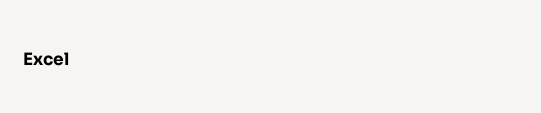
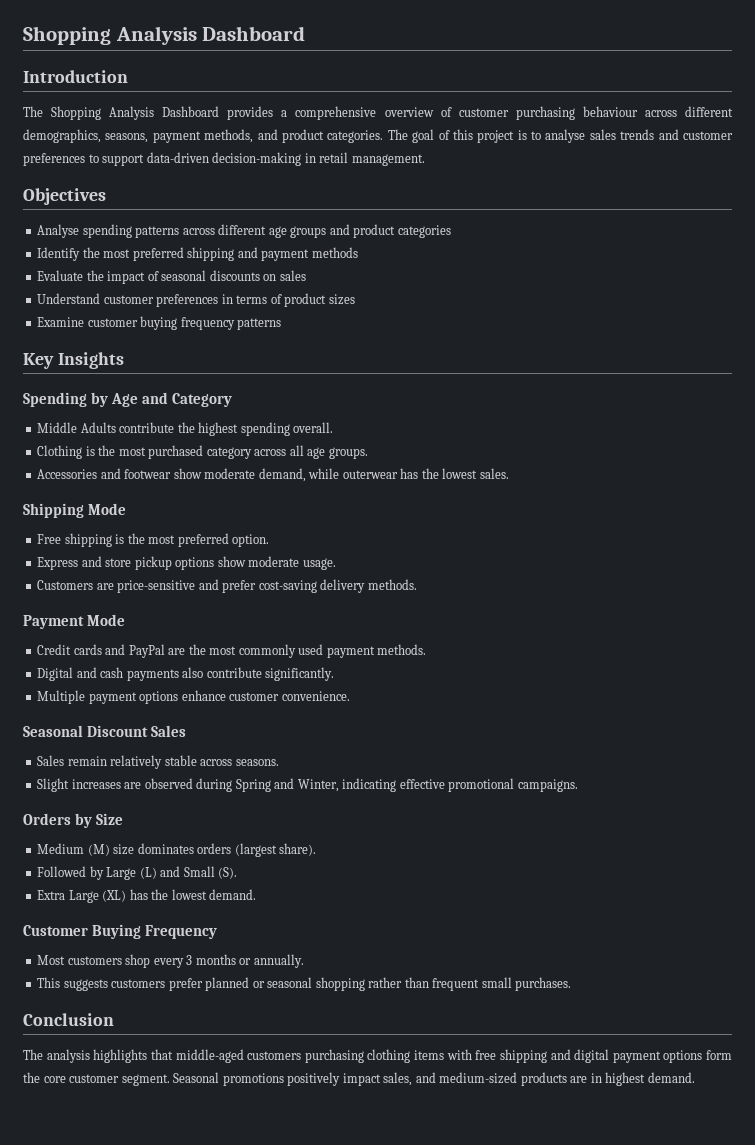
[23,52,69,66] Excel -> [23,26,306,45] [23,70,128,83] [23,106,734,120] [23,129,734,143] [23,152,425,166] [23,188,106,205] [37,224,451,238] [37,247,358,261] [37,270,306,284] [37,293,355,307] [37,316,282,330] [23,352,124,369] [23,392,233,407] [37,422,334,436] [37,445,368,459] [37,468,509,482] [23,503,127,518] [37,533,270,547] [37,556,336,570] [37,579,417,593] [23,614,126,629] [37,644,427,658] [37,667,335,681] [37,690,350,704] [23,725,187,737] [37,755,279,769] [37,778,578,792] [23,813,124,828] [37,843,317,857] [37,866,238,880] [37,889,257,903] [23,924,218,939] [37,954,304,968] [37,977,572,991] [23,1013,114,1026] [23,1049,732,1063] [23,1072,695,1086] Shopping Analysis Dashboard // Introduction // The Shopping Analysis Dashboard provides a comprehensive overview of customer purchasing behaviour across different demographics, seasons, payment methods, and product categories. The goal of this project is to analyse sales trends and customer preferences to support data-driven decision-making in retail management. // Objectives // Analyse spending patterns across different age groups and product categories // Identify the most preferred shipping and payment methods // Evaluate the impact of seasonal discounts on sales // Understand customer preferences in terms of product sizes // Examine customer buying frequency patterns // Key Insights // Spending by Age and Category // Middle Adults contribute the highest spending overall. // Clothing is the most purchased category across all age groups. // Accessories and footwear show moderate demand, while outerwear has the lowest sales. // Shipping Mode // Free shipping is the most preferred option. // Express and store pickup options show moderate usage. // Customers are price-sensitive and prefer cost-saving delivery methods. // Payment Mode // Credit cards and PayPal are the most commonly used payment methods. // Digital and cash payments also contribute significantly. // Multiple payment options enhance customer convenience. // Seasonal Discount Sales // Sales remain relatively stable across seasons. // Slight increases are observed during Spring and Winter, indicating effective promotional campaigns. // Orders by Size // Medium (M) size dominates orders (largest share). // Followed by Large (L) and Small (S). // Extra Large (XL) has the lowest demand. // Customer Buying Frequency // Most customers shop every 3 months or annually. // This suggests customers prefer planned or seasonal shopping rather than frequent small purchases. // Conclusion // The analysis highlights that middle-aged customers purchasing clothing items with free shipping and digital payment options form the core customer segment. Seasonal promotions positively impact sales, and medium-sized products are in highest demand.

